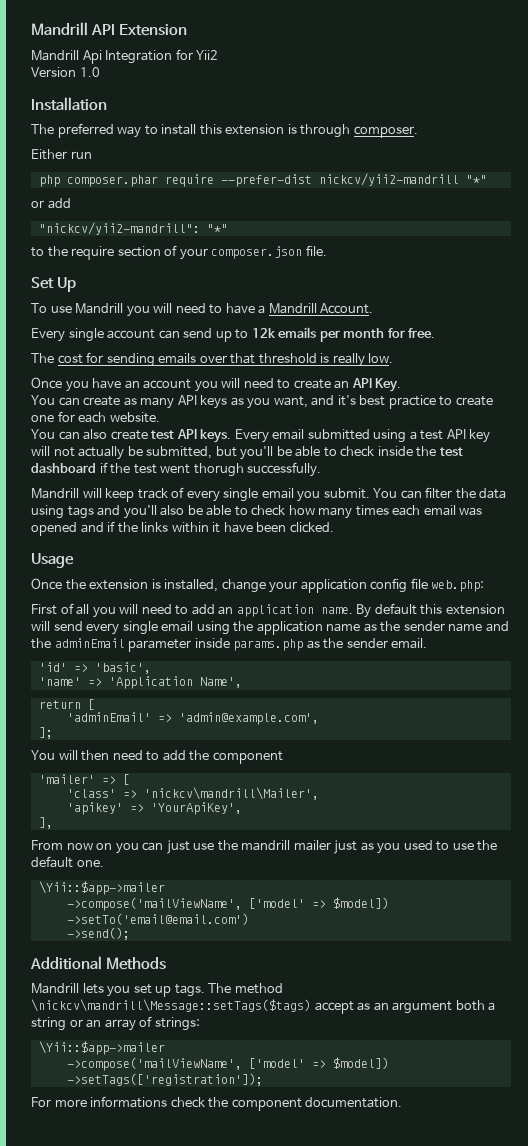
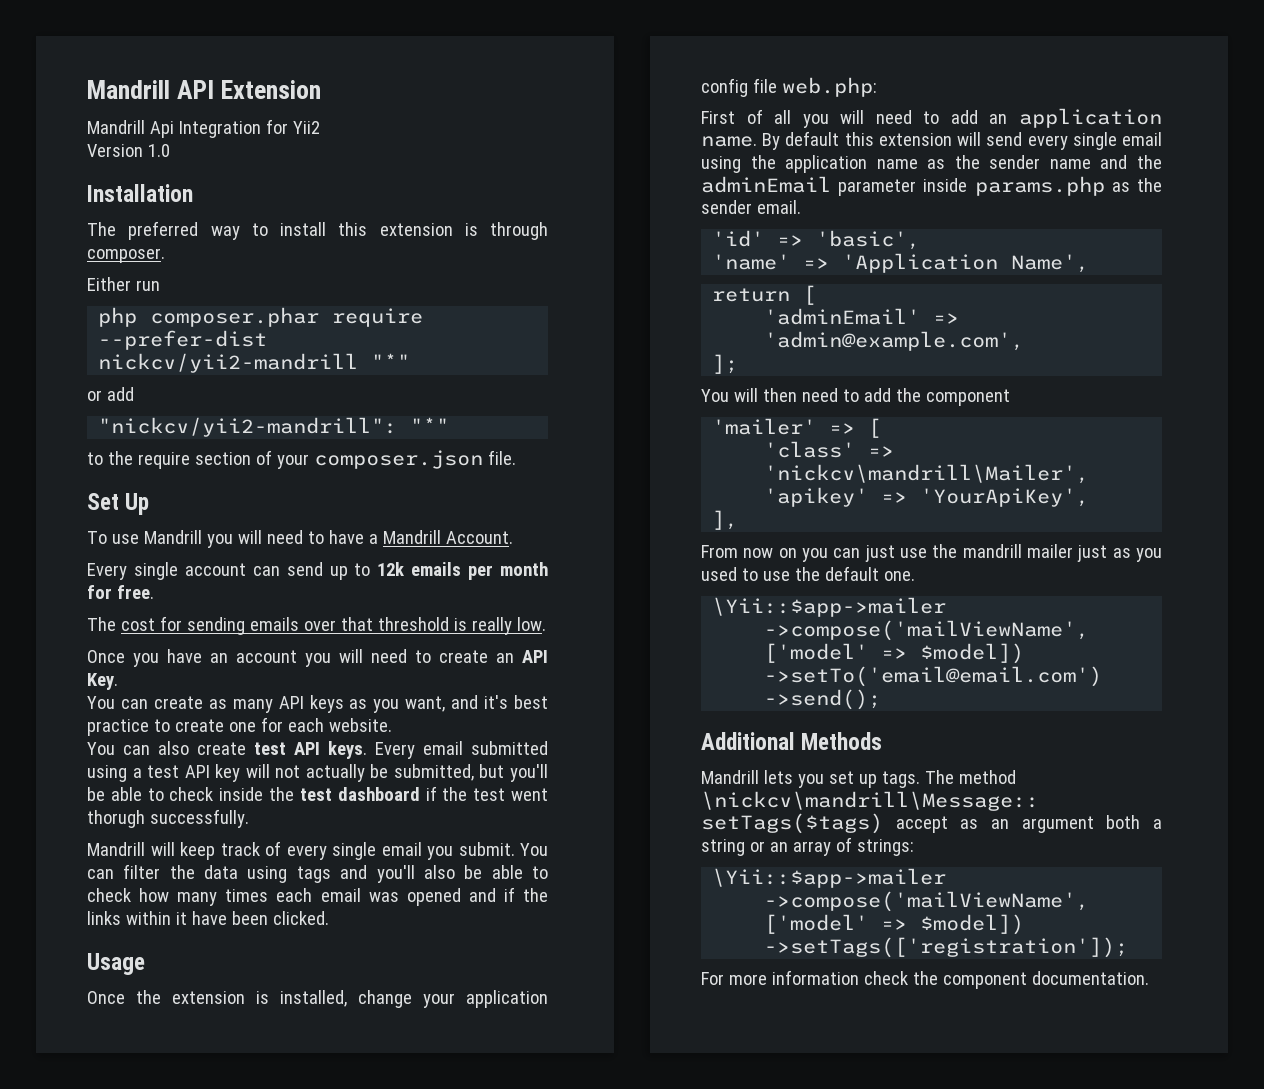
[90,1096,168,1108] informations -> [771,970,859,985] information

